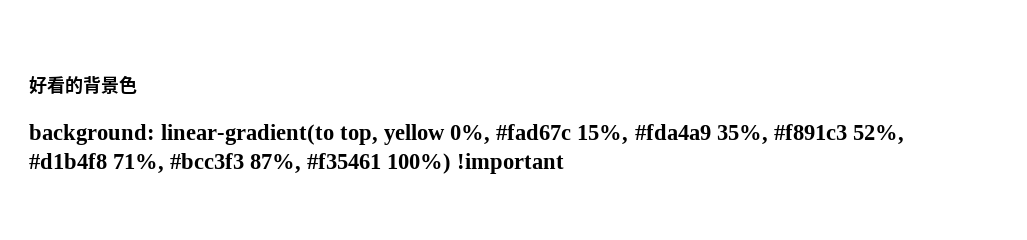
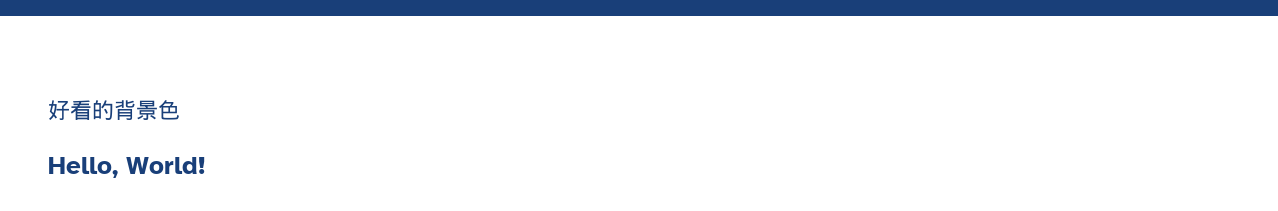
[29,124,904,145] [29,153,565,174] background: linear-gradient(to top, yellow 0%, #fad67c 15%, #fda4a9 35%, #f891c3 52%, #d1b4f8 71%, #bcc3f3 87%, #f35461 100%) !important -> [48,157,205,178] Hello, World!

